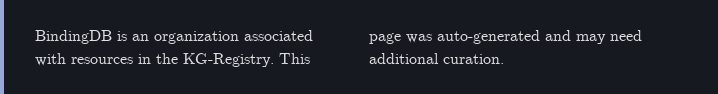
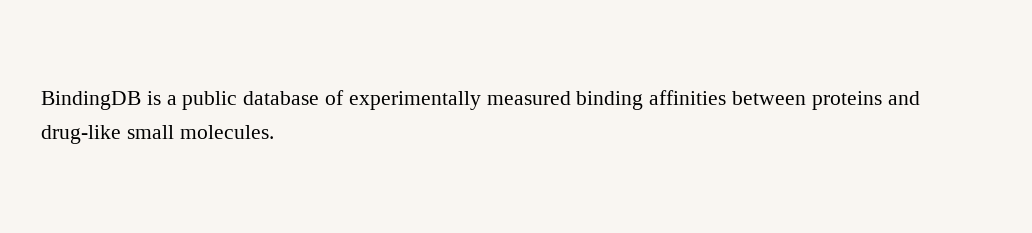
[132,30,313,44] [35,53,310,67] [369,30,642,44] [369,53,504,64] an organization associated with resources in the KG-Registry. This page was auto-generated and may need additional curation. -> [166,90,920,110] [41,125,274,144] a public database of experimentally measured binding affinities between proteins and drug-like small molecules.

